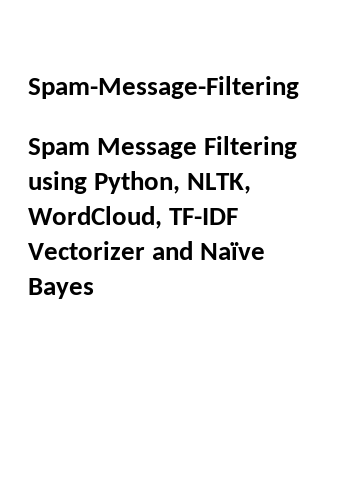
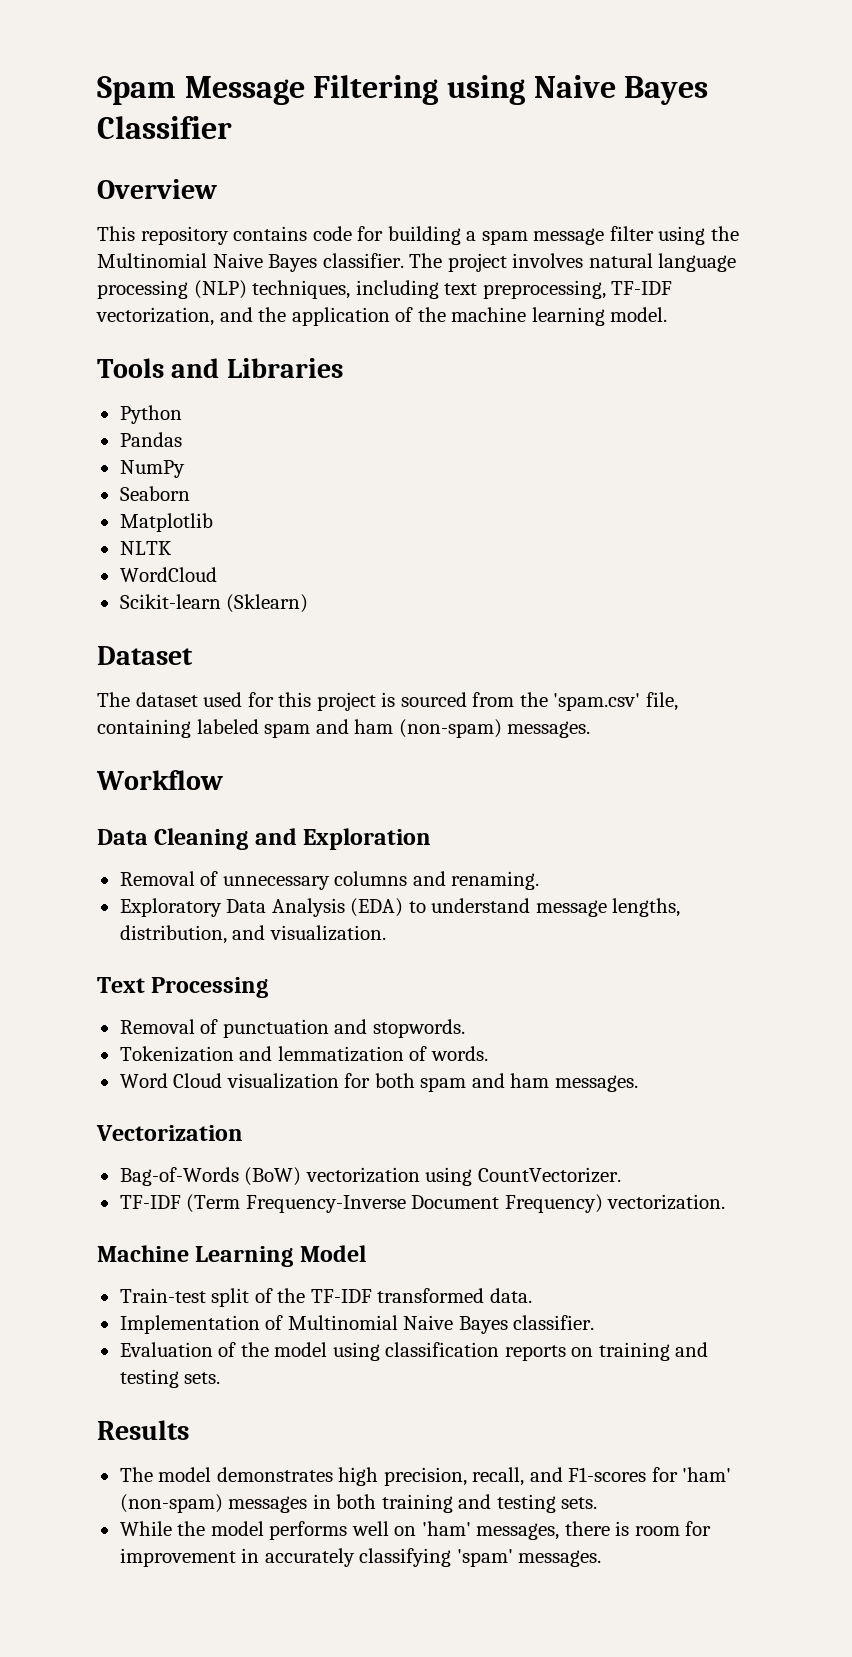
[28,76,299,99] Spam-Message-Filtering // -> (97, 90) none
[94,171,252,194] [28,206,239,229] [28,241,266,260] [28,278,94,299] Python, NLTK, WordCloud, TF-IDF Vectorizer and Naïve Bayes -> [533,75,709,105] [97,116,232,139] [97,179,217,199] [97,226,739,245] [97,253,737,272] [97,280,673,299] [96,307,668,326] [97,358,343,378] [119,405,182,424] [119,432,182,447] [119,460,185,478] [119,486,190,501] [119,513,213,532] [119,541,172,555] [119,567,217,582] [119,594,309,613] [97,646,193,665] [97,692,678,711] [97,719,591,738] [96,770,223,790] [97,828,432,850] [119,871,540,890] [119,898,681,917] [119,925,386,944] [97,977,269,998] [119,1019,465,1038] [119,1046,488,1062] [119,1073,638,1092] [96,1125,243,1141] [119,1167,621,1186] [119,1194,726,1213] [97,1245,366,1267] [119,1288,532,1307] [119,1315,595,1334] [119,1342,709,1361] [119,1369,221,1388] [97,1420,189,1440] [119,1467,732,1486] [119,1494,598,1513] [119,1521,712,1540] [119,1548,602,1567] Naive Bayes Classifier // Overview // This repository contains code for building a spam message filter using the Multinomial Naive Bayes classifier. The project involves natural language processing (NLP) techniques, including text preprocessing, TF-IDF vectorization, and the application of the machine learning model. // Tools and Libraries // Python // Pandas // NumPy // Seaborn // Matplotlib // NLTK // WordCloud // Scikit-learn (Sklearn) // Dataset // The dataset used for this project is sourced from the 'spam.csv' file, containing labeled spam and ham (non-spam) messages. // Workflow // Data Cleaning and Exploration // Removal of unnecessary columns and renaming. // Exploratory Data Analysis (EDA) to understand message lengths, distribution, and visualization. // Text Processing // Removal of punctuation and stopwords. // Tokenization and lemmatization of words. // Word Cloud visualization for both spam and ham messages. // Vectorization // Bag-of-Words (BoW) vectorization using CountVectorizer. // TF-IDF (Term Frequency-Inverse Document Frequency) vectorization. // Machine Learning Model // Train-test split of the TF-IDF transformed data. // Implementation of Multinomial Naive Bayes classifier. // Evaluation of the model using classification reports on training and testing sets. // Results // The model demonstrates high precision, recall, and F1-scores for 'ham' (non-spam) messages in both training and testing sets. // While the model performs well on 'ham' messages, there is room for improvement in accurately classifying 'spam' messages.

